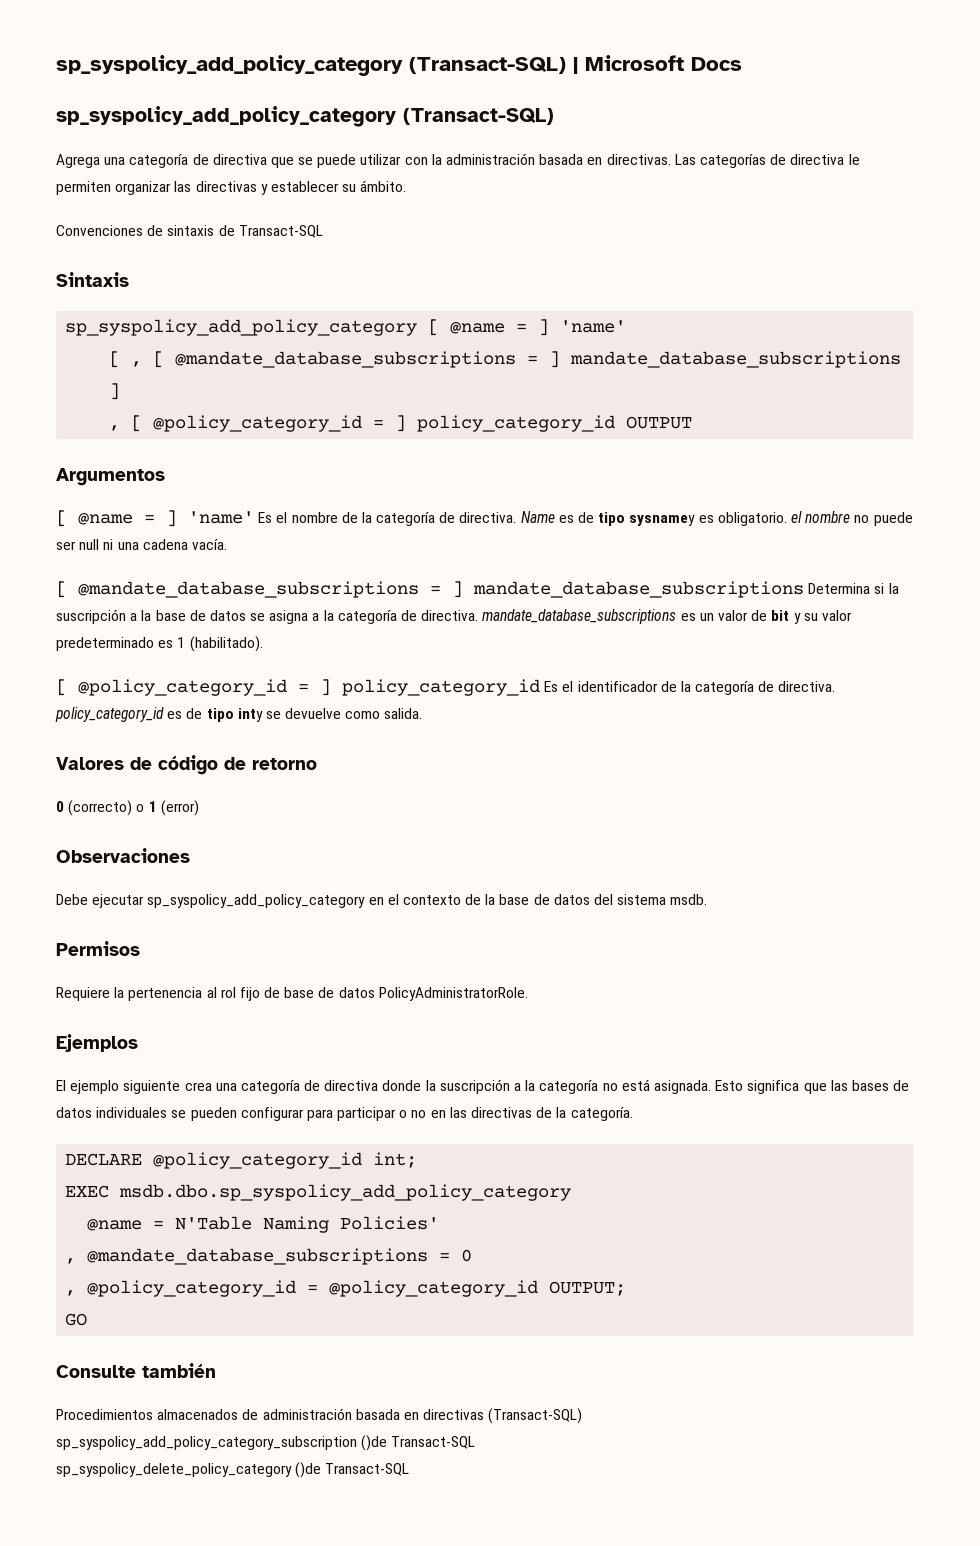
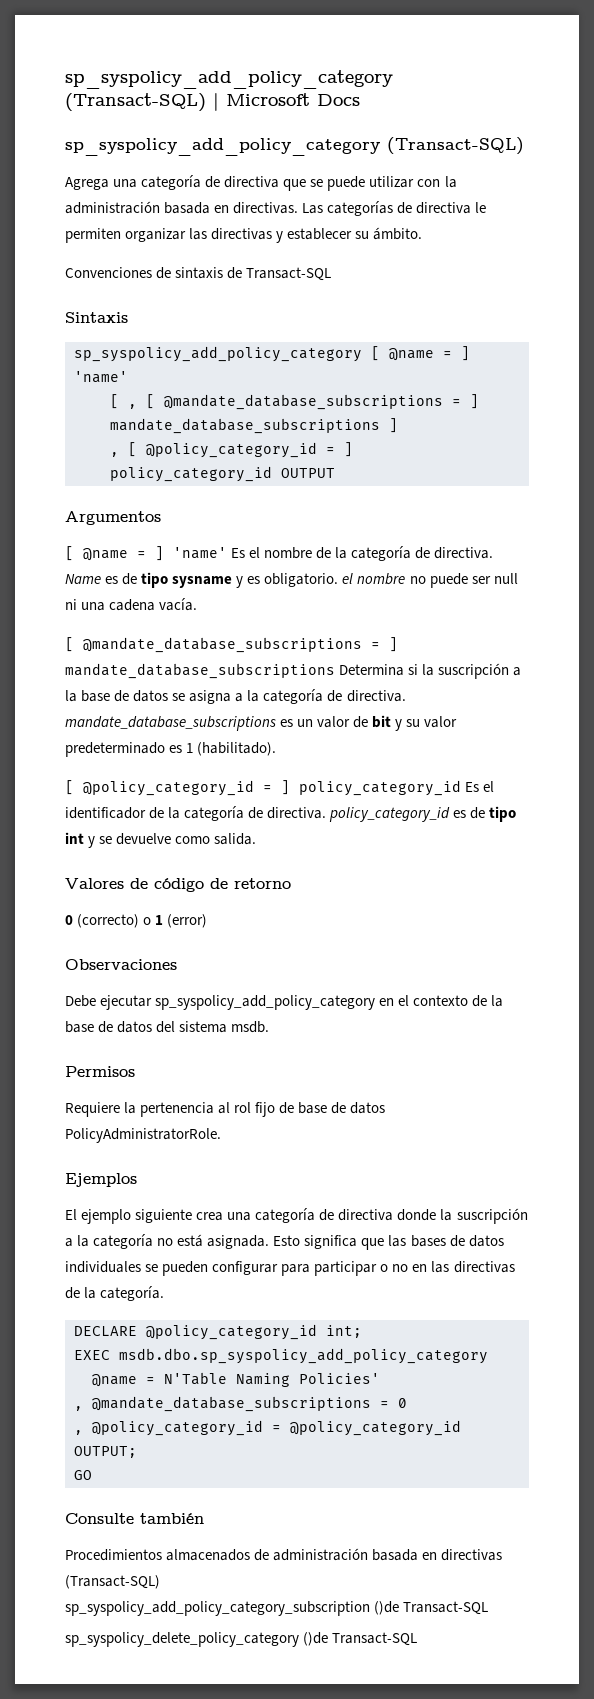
[629,515,696,526] sysnamey -> [172,576,244,588] sysname y
[237,708,263,722] inty -> [65,832,96,848] int y

